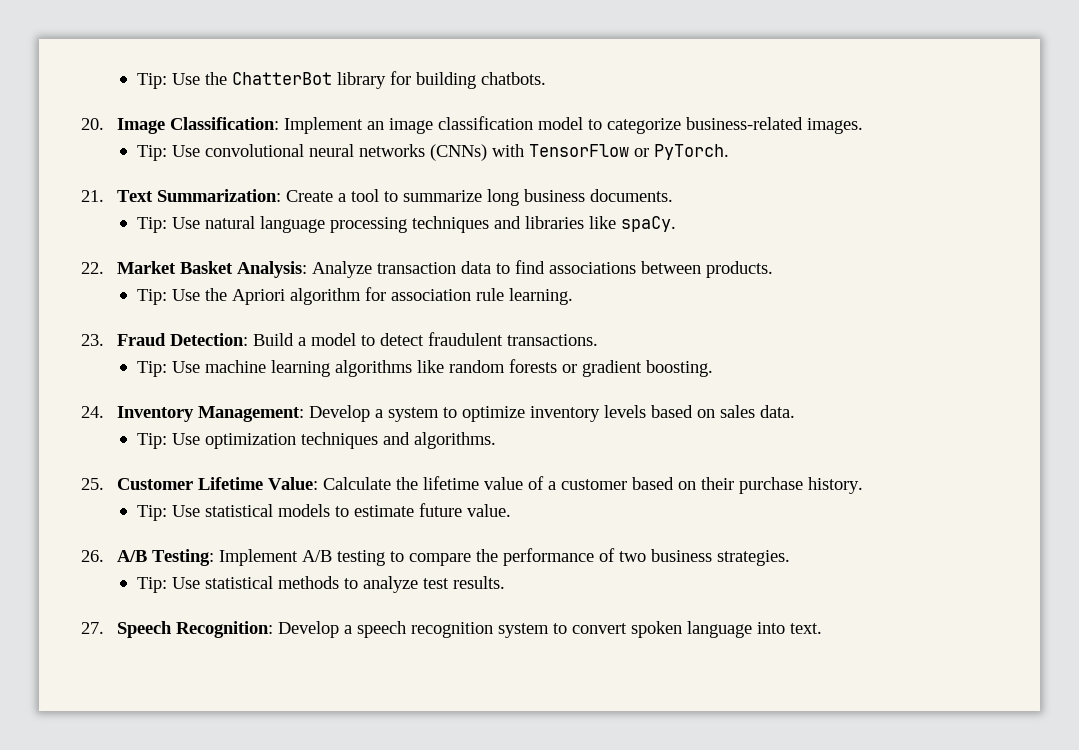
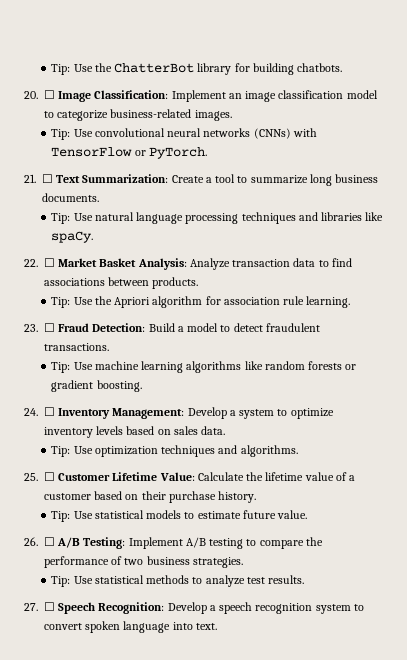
(104, 124) none -> [44,90,55,99] ☐
(104, 196) none -> [42,174,53,183] ☐
(104, 268) none -> [44,258,55,267] ☐
(104, 340) none -> [44,323,55,332] ☐
(104, 412) none -> [44,407,55,416] ☐
(104, 484) none -> [44,472,55,481] ☐
(104, 556) none -> [44,537,55,546] ☐
(104, 628) none -> [44,602,55,611] ☐

